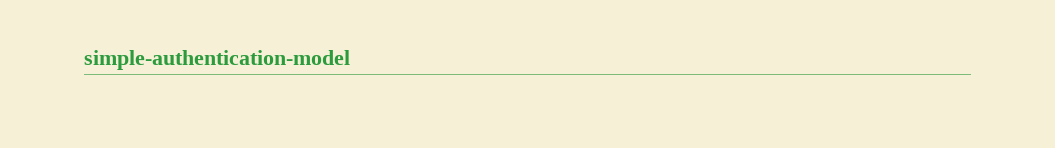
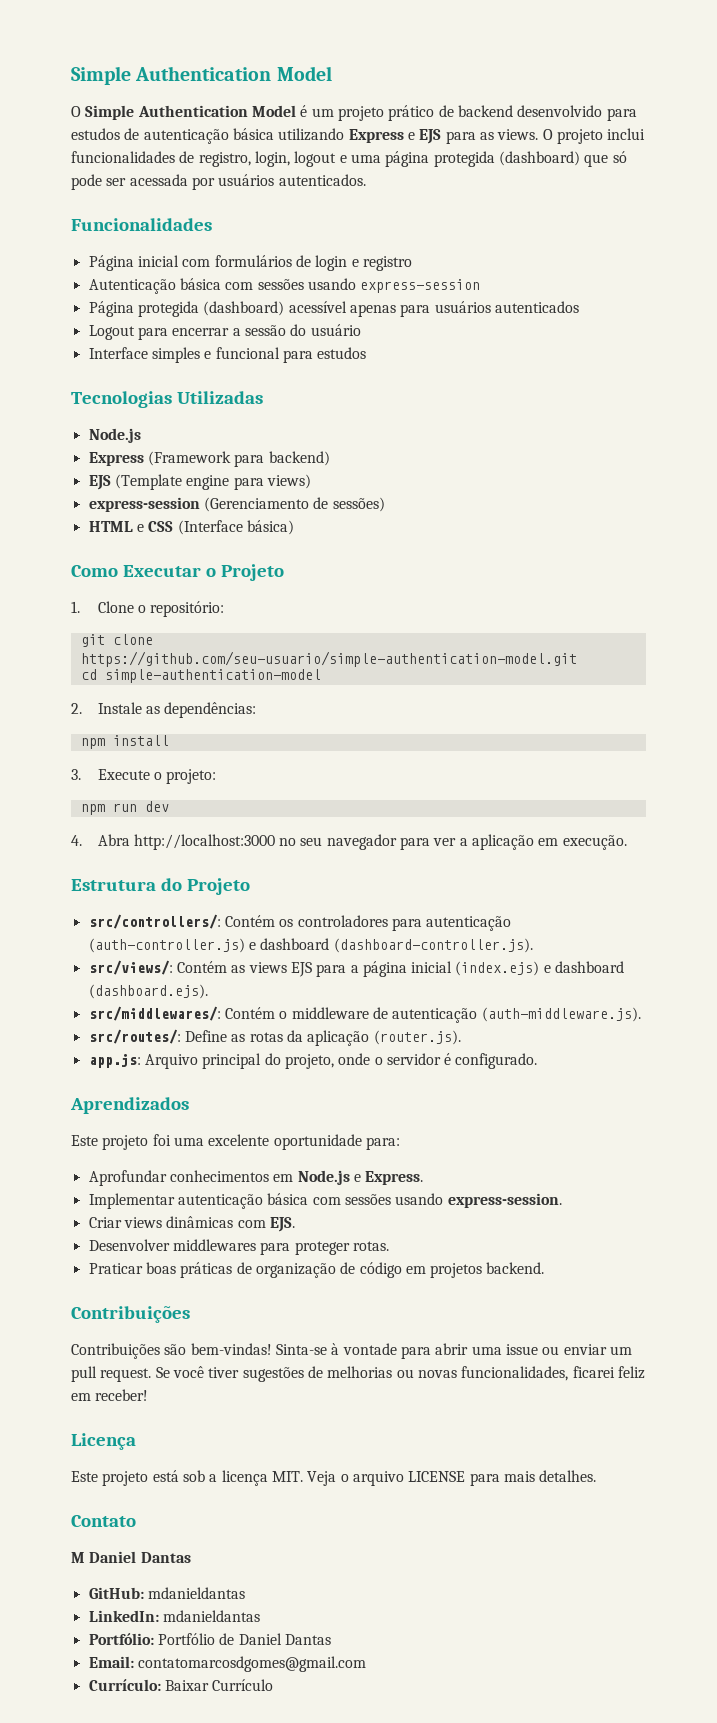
[84,50,350,70] simple-authentication-model -> [71,66,332,85] [71,105,637,121] [71,128,646,144] [71,151,627,167] [71,174,366,190] [71,218,212,231] [88,255,412,271] [88,278,481,294] [88,301,579,317] [88,324,361,340] [88,347,367,363] [71,391,263,408] [88,428,141,443] [88,451,330,467] [88,474,311,490] [88,497,385,512] [88,520,294,535] [71,564,284,581] [71,601,225,617] [80,634,153,647] [80,651,577,667] [80,669,321,683] [71,702,257,718] [80,735,169,749] [71,769,217,784] [80,801,169,815] [71,834,627,850] [71,878,250,895] [88,914,512,931] [88,938,533,953] [88,960,625,977] [88,984,208,999] [88,1006,641,1023] [88,1029,461,1046] [88,1053,538,1069] [70,1097,189,1114] [71,1134,400,1150] [88,1170,424,1186] [88,1193,562,1209] [88,1216,295,1232] [88,1239,389,1255] [88,1262,545,1278] [71,1306,190,1323] [71,1343,632,1359] [71,1366,645,1382] [71,1389,149,1401] [71,1433,136,1450] [71,1470,597,1486] [71,1515,136,1527] [71,1551,191,1563] [88,1587,245,1599] [88,1610,260,1622] [88,1633,331,1645] [88,1656,366,1672] [88,1679,274,1691] Simple Authentication Model // O Simple Authentication Model é um projeto prático de backend desenvolvido para estudos de autenticação básica utilizando Express e EJS para as views. O projeto inclui funcionalidades de registro, login, logout e uma página protegida (dashboard) que só pode ser acessada por usuários autenticados. // Funcionalidades // Página inicial com formulários de login e registro // Autenticação básica com sessões usando express-session // Página protegida (dashboard) acessível apenas para usuários autenticados // Logout para encerrar a sessão do usuário // Interface simples e funcional para estudos // Tecnologias Utilizadas // Node.js // Express (Framework para backend) // EJS (Template engine para views) // express-session (Gerenciamento de sessões) // HTML e CSS (Interface básica) // Como Executar o Projeto // 1. Clone o repositório: // git clone https://github.com/seu-usuario/simple-authentication-model.git // cd simple-authentication-model // 2. Instale as dependências: // npm install // 3. Execute o projeto: // npm run dev // 4. Abra http://localhost:3000 no seu navegador para ver a aplicação em execução. // Estrutura do Projeto // src/controllers/: Contém os controladores para autenticação (auth-controller.js) e dashboard (dashboard-controller.js). // src/views/: Contém as views EJS para a página inicial (index.ejs) e dashboard (dashboard.ejs). // src/middlewares/: Contém o middleware de autenticação (auth-middleware.js). // src/routes/: Define as rotas da aplicação (router.js). // app.js: Arquivo principal do projeto, onde o servidor é configurado. // Aprendizados // Este projeto foi uma excelente oportunidade para: // Aprofundar conhecimentos em Node.js e Express. // Implementar autenticação básica com sessões usando express-session. // Criar views dinâmicas com EJS. // Desenvolver middlewares para proteger rotas. // Praticar boas práticas de organização de código em projetos backend. // Contribuições // Contribuições são bem-vindas! Sinta-se à vontade para abrir uma issue ou enviar um pull request. Se você tiver sugestões de melhorias ou novas funcionalidades, ficarei feliz em receber! // Licença // Este projeto está sob a licença MIT. Veja o arquivo LICENSE para mais detalhes. // Contato // M Daniel Dantas // GitHub: mdanieldantas // LinkedIn: mdanieldantas // Portfólio: Portfólio de Daniel Dantas // Email: contatomarcosdgomes@gmail.com // Currículo: Baixar Currículo

